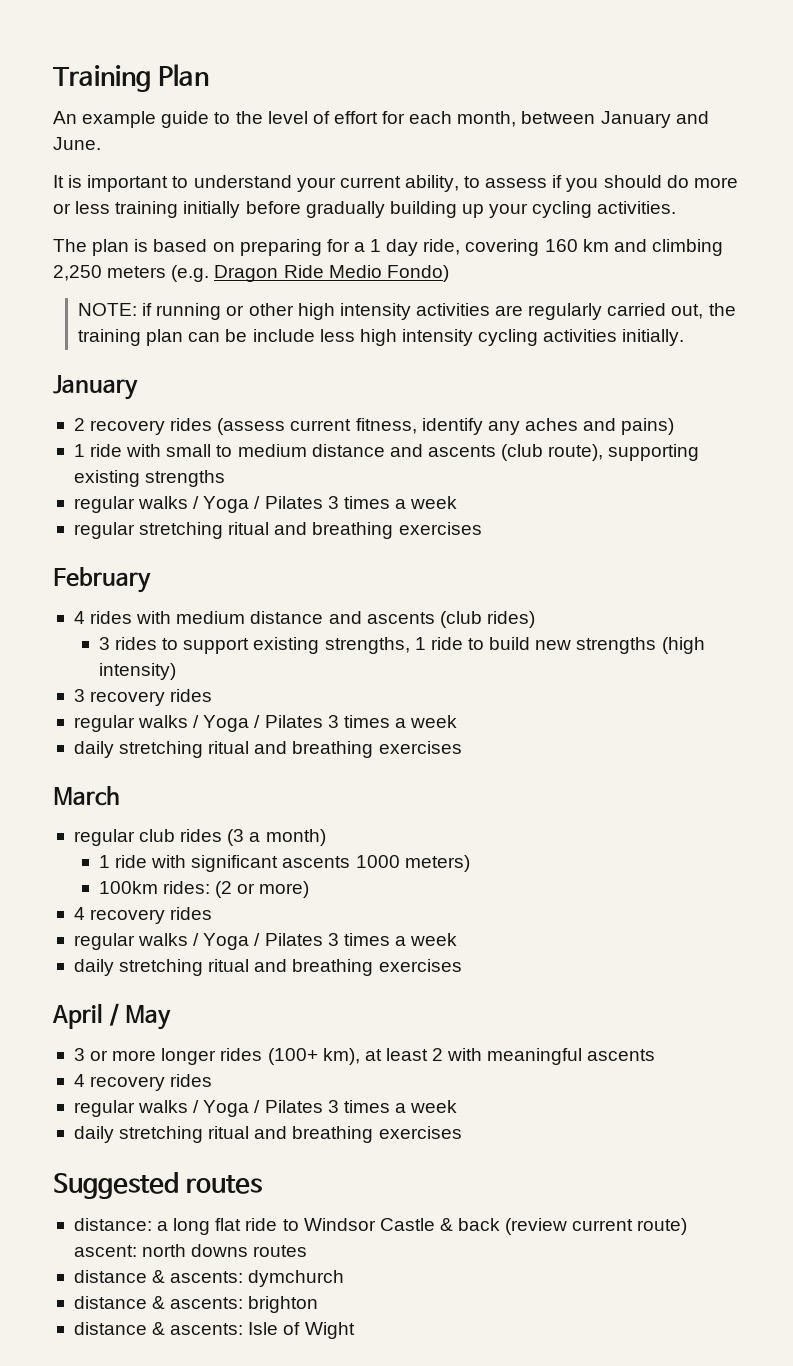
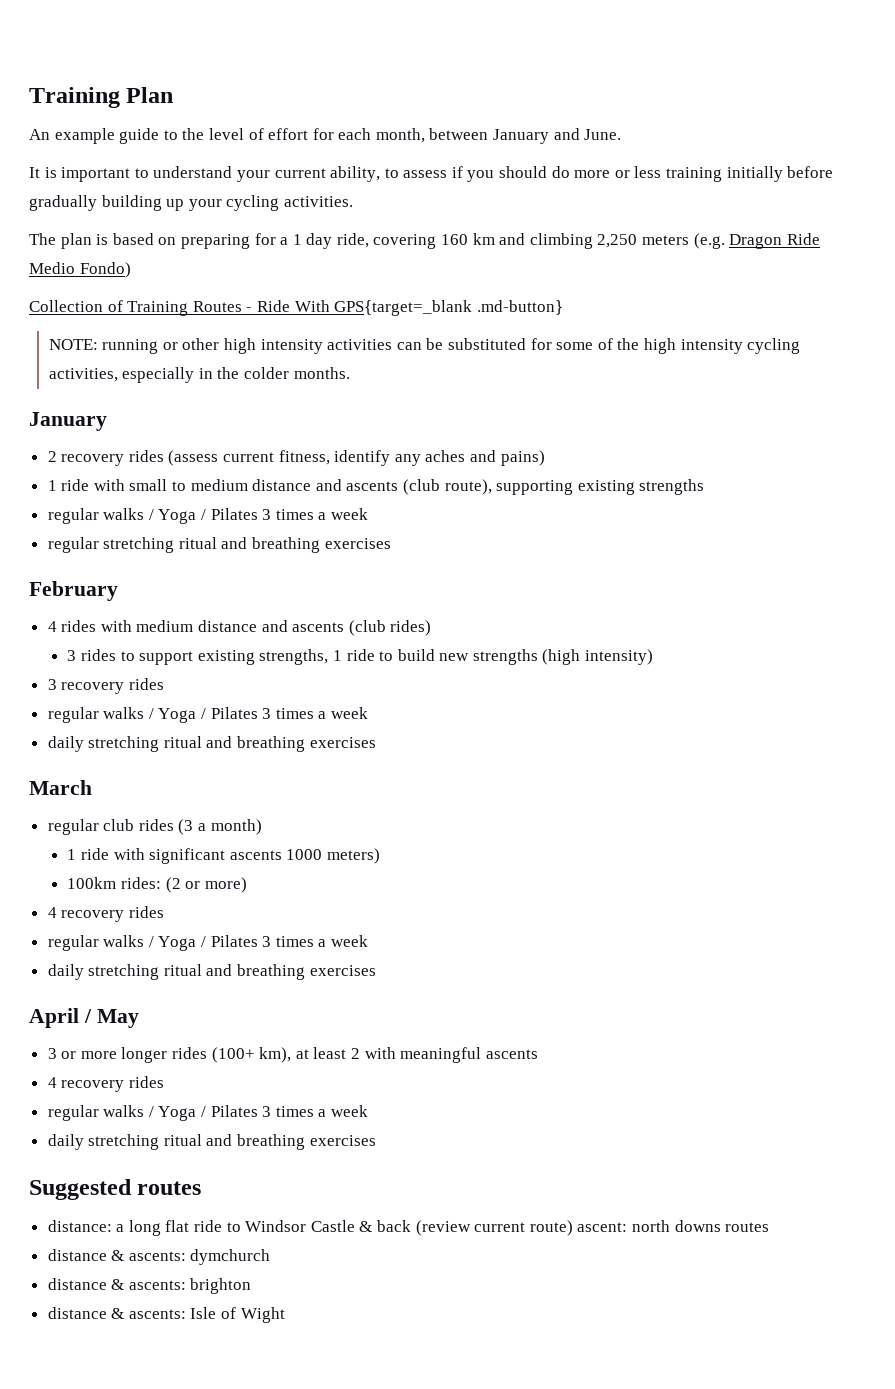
(449, 273) none -> [29,300,563,316] // Collection of Training Routes - Ride With GPS{target=_blank .md-button}
[142,303,153,316] if -> (98, 344) none
[495,303,736,320] [78,329,685,346] are regularly carried out, the training plan can be include less high intensity cycling activities initially. -> [396,338,801,354] [48,367,350,383] can be substituted for some of the high intensity cycling activities, especially in the colder months.

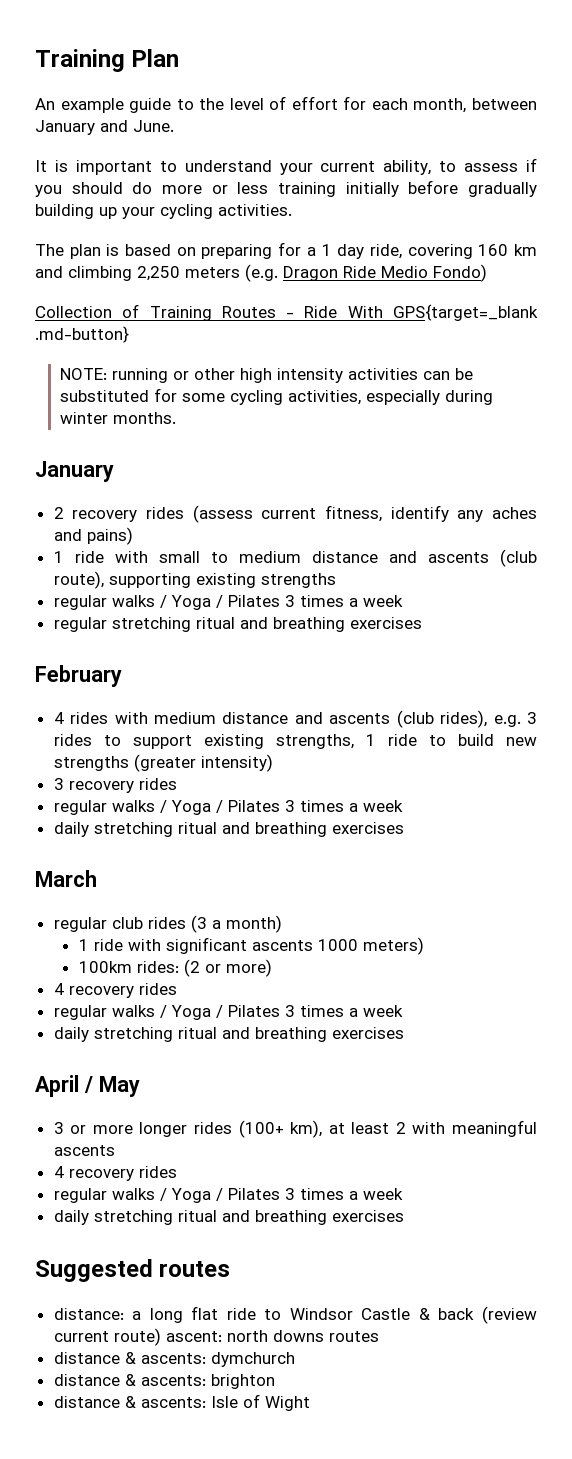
[597,338,801,354] [48,367,290,383] of the high intensity cycling activities, especially in the colder -> [230,390,494,405] [60,412,109,424] cycling activities, especially during winter
[390,620,432,636] rides) // -> [440,710,521,728] rides), e.g.
[542,649,581,665] (high -> [133,754,196,772] (greater

